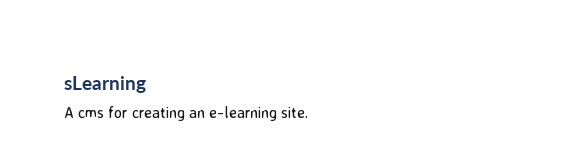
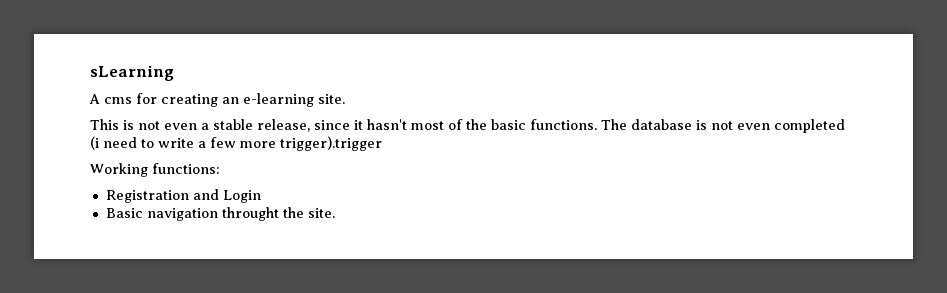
(309, 112) none -> [90,119,845,133] [90,136,382,151] [90,163,220,177] [105,189,261,203] [105,207,335,221] // This is not even a stable release, since it hasn't most of the basic functions. The database is not even completed (i need to write a few more trigger).trigger // Working functions: // Registration and Login // Basic navigation throught the site.

